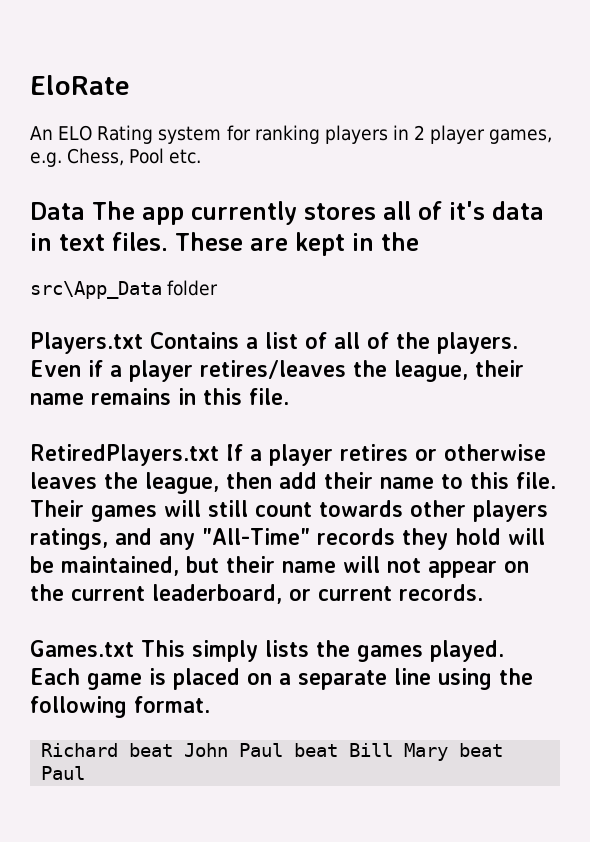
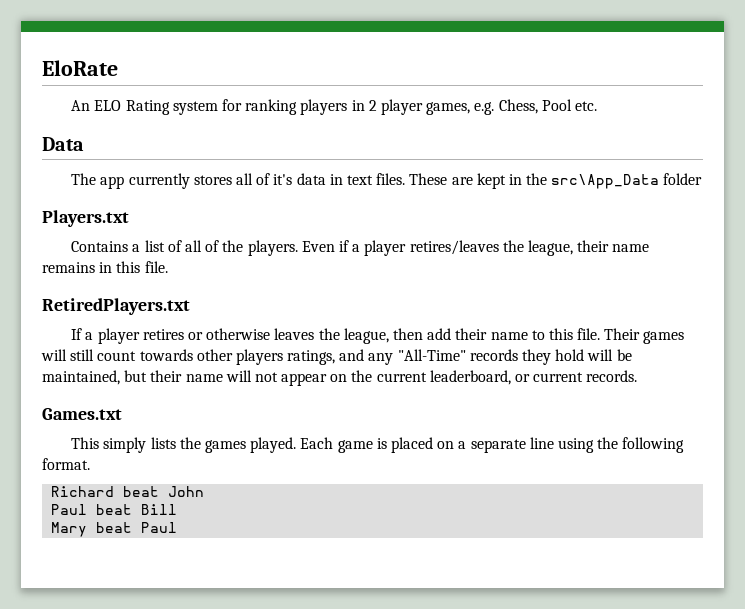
(85, 211) none -> (84, 144) //
(419, 241) // -> (548, 179) none
(143, 343) none -> (129, 218) //
(219, 455) none -> (190, 306) //
(134, 648) none -> (122, 414) //
(229, 750) none -> (205, 491) //
(394, 750) none -> (178, 509) //

